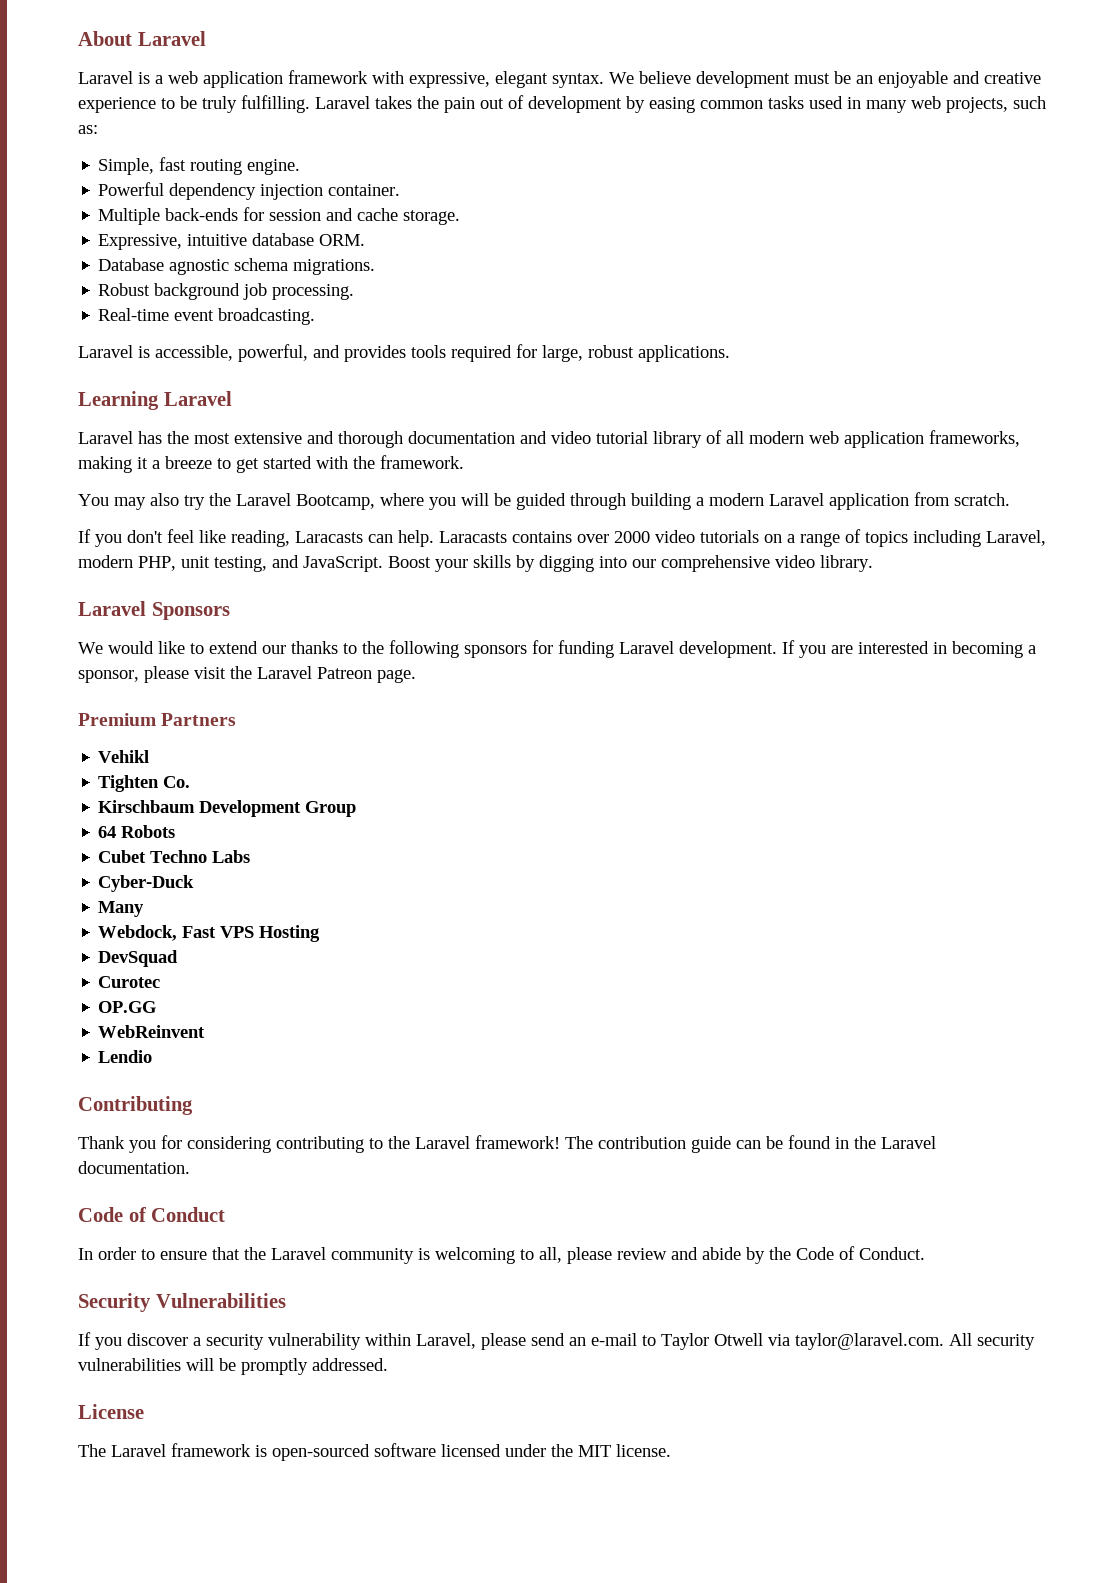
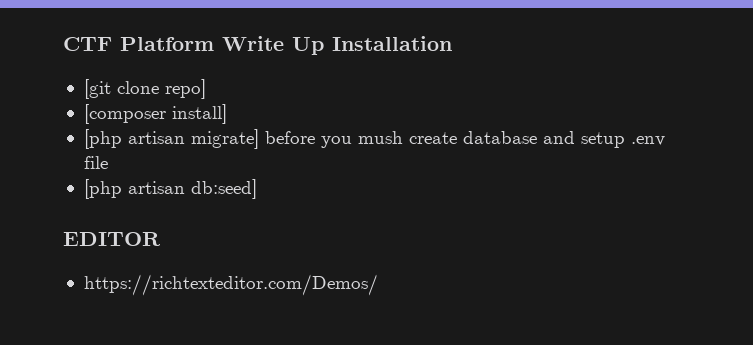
[78,31,206,46] [78,70,1041,88] [78,95,1046,113] [78,125,98,134] [98,157,301,175] [98,182,401,200] [98,207,461,225] [98,233,366,250] [98,258,376,275] [98,283,355,300] [98,308,316,325] [78,344,730,362] [78,391,232,410] [78,430,1020,448] [78,455,464,473] [78,492,1010,510] [78,529,1046,547] [78,555,873,572] [78,601,230,620] [78,640,1036,658] [78,666,416,683] [78,713,237,726] [98,750,150,763] [98,775,191,792] [98,800,357,817] [98,825,176,838] [98,850,251,863] [98,875,195,892] [98,901,145,917] [98,925,321,942] [98,950,179,967] [98,976,161,988] [98,1001,157,1013] [98,1025,206,1038] [98,1050,153,1063] [78,1096,193,1115] [78,1135,936,1153] [78,1161,190,1174] [78,1207,226,1222] [78,1246,925,1264] [78,1293,286,1312] [78,1332,1035,1350] [78,1358,388,1375] [78,1404,144,1419] [78,1443,671,1461] About Laravel // Laravel is a web application framework with expressive, elegant syntax. We believe development must be an enjoyable and creative experience to be truly fulfilling. Laravel takes the pain out of development by easing common tasks used in many web projects, such as: // Simple, fast routing engine. // Powerful dependency injection container. // Multiple back-ends for session and cache storage. // Expressive, intuitive database ORM. // Database agnostic schema migrations. // Robust background job processing. // Real-time event broadcasting. // Laravel is accessible, powerful, and provides tools required for large, robust applications. // Learning Laravel // Laravel has the most extensive and thorough documentation and video tutorial library of all modern web application frameworks, making it a breeze to get started with the framework. // You may also try the Laravel Bootcamp, where you will be guided through building a modern Laravel application from scratch. // If you don't feel like reading, Laracasts can help. Laracasts contains over 2000 video tutorials on a range of topics including Laravel, modern PHP, unit testing, and JavaScript. Boost your skills by digging into our comprehensive video library. // Laravel Sponsors // We would like to extend our thanks to the following sponsors for funding Laravel development. If you are interested in becoming a sponsor, please visit the Laravel Patreon page. // Premium Partners // Vehikl // Tighten Co. // Kirschbaum Development Group // 64 Robots // Cubet Techno Labs // Cyber-Duck // Many // Webdock, Fast VPS Hosting // DevSquad // Curotec // OP.GG // WebReinvent // Lendio // Contributing // Thank you for considering contributing to the Laravel framework! The contribution guide can be found in the Laravel documentation. // Code of Conduct // In order to ensure that the Laravel community is welcoming to all, please review and abide by the Code of Conduct. // Security Vulnerabilities // If you discover a security vulnerability within Laravel, please send an e-mail to Taylor Otwell via taylor@laravel.com. All security vulnerabilities will be promptly addressed. // License // The Laravel framework is open-sourced software licensed under the MIT license. -> [63,36,452,55] [83,79,206,99] [83,104,227,124] [83,129,665,149] [83,156,108,169] [83,179,257,199] [63,232,161,246] [83,274,378,296] CTF Platform Write Up Installation // [git clone repo] // [composer install] // [php artisan migrate] before you mush create database and setup .env file // [php artisan db:seed] // EDITOR // https://richtexteditor.com/Demos/

